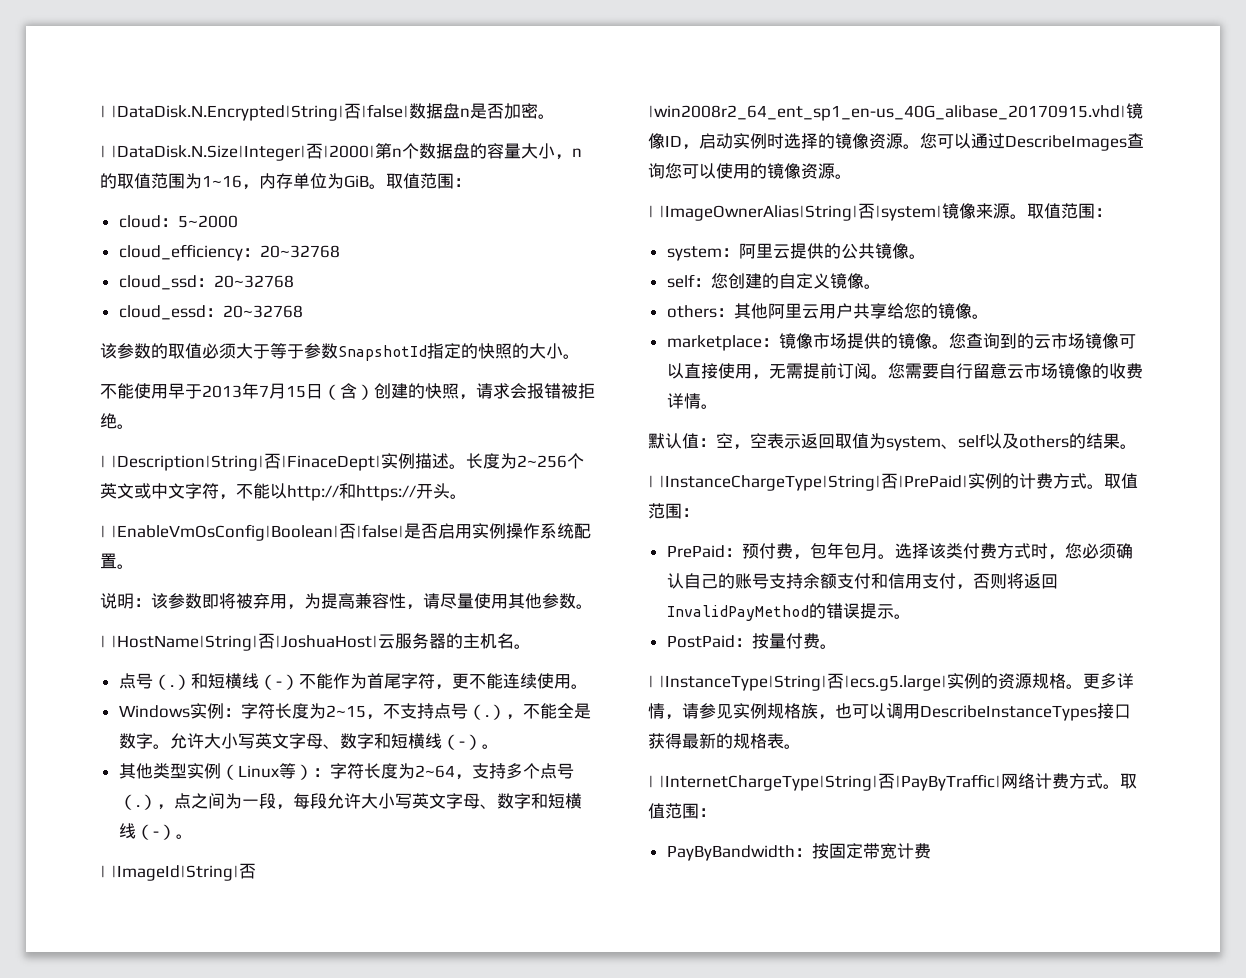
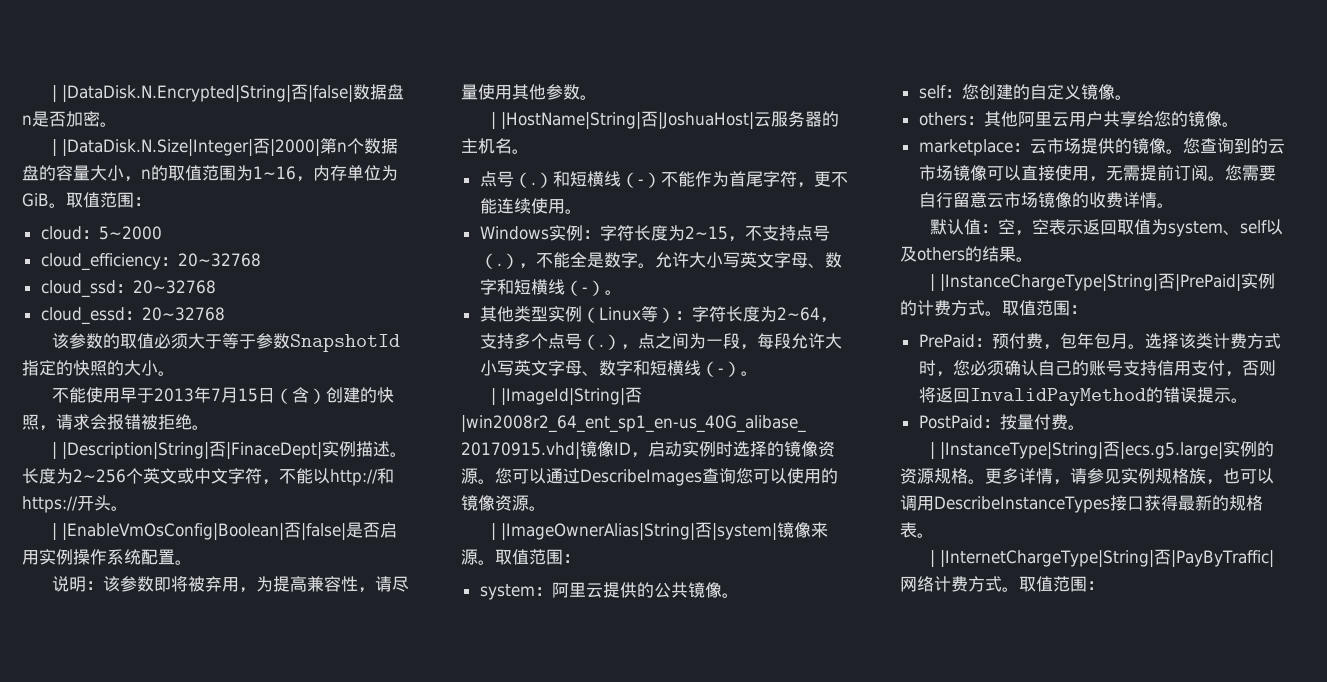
[778,333,813,349] 镜像 -> [1029,139,1047,154] 云
[962,543,980,559] 付 -> [1212,333,1230,349] 计
[802,573,888,589] 余额支付和 -> (1157, 368) none
[666,843,931,861] // PayByBandwidth：按固定带宽计费 -> (1104, 585) none

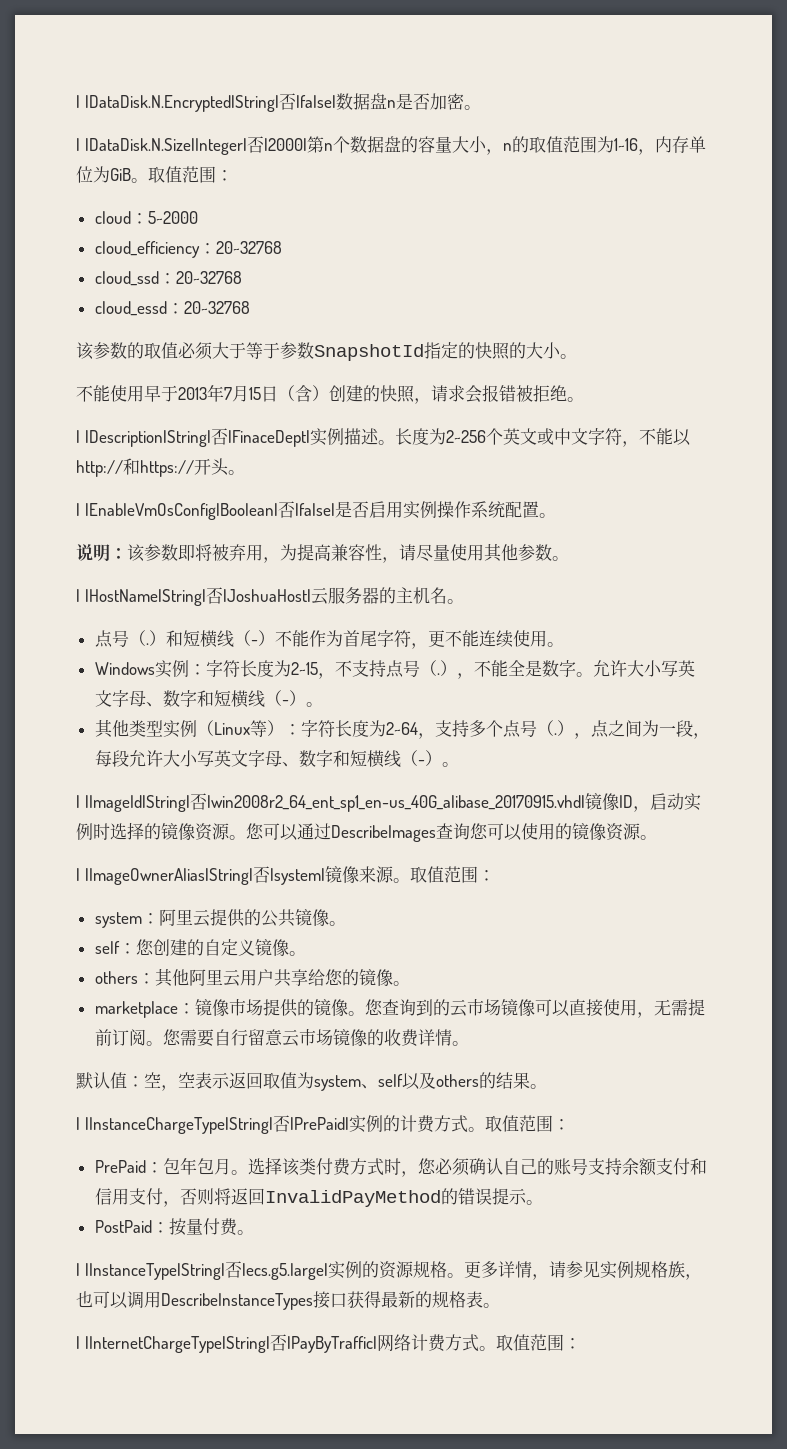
[1029,139,1047,154] 云 -> [194,998,229,1017] 镜像
[991,333,1060,350] 预付费， -> (163, 1167) none
[1212,333,1230,349] 计 -> [315,1158,333,1175] 付
(1157, 368) none -> [621,1158,707,1176] 余额支付和

